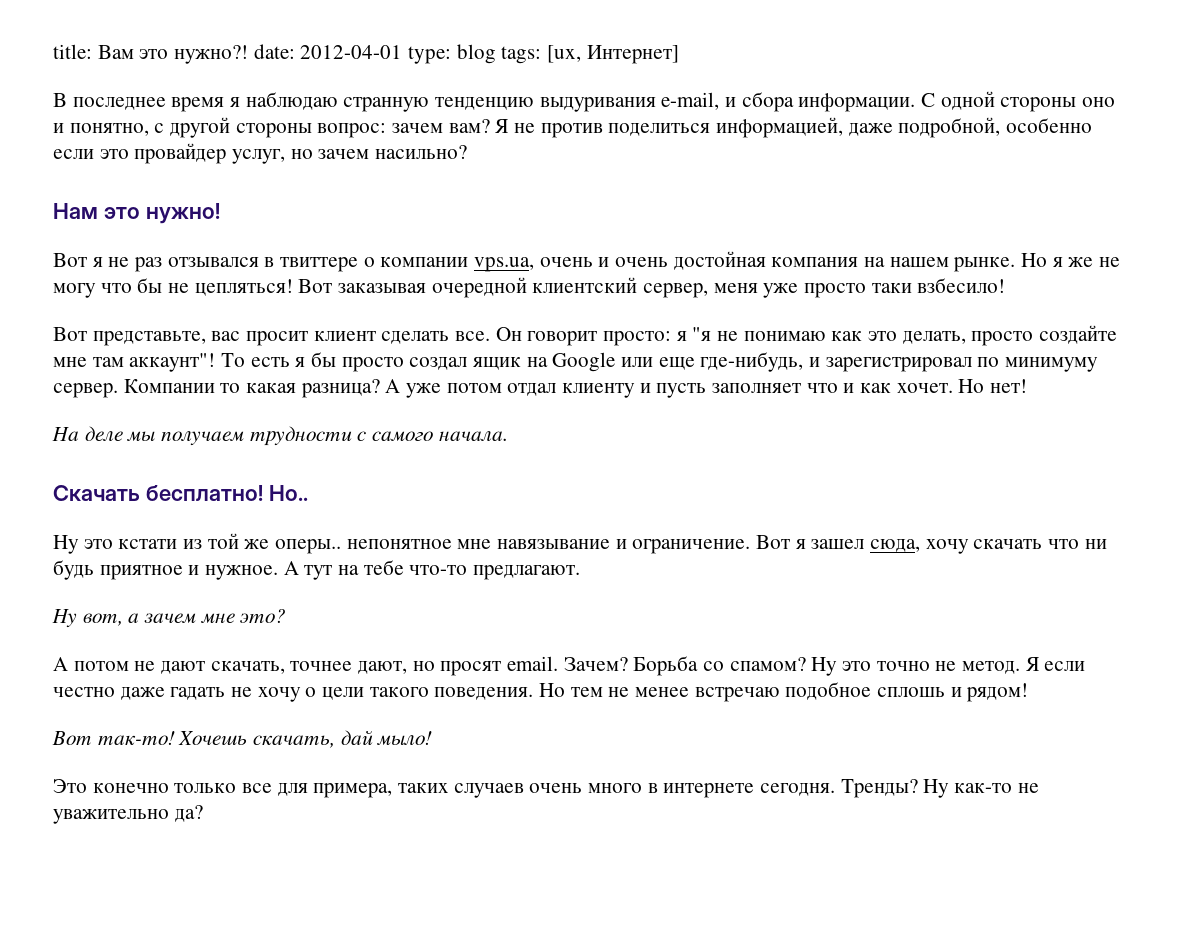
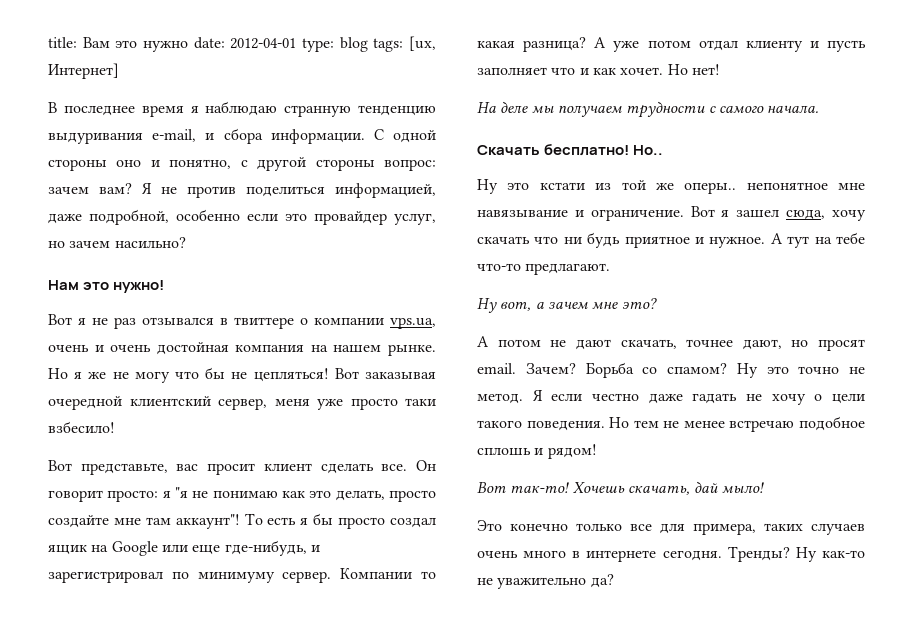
[174,45,249,64] нужно?! -> [143,41,188,52] нужно

